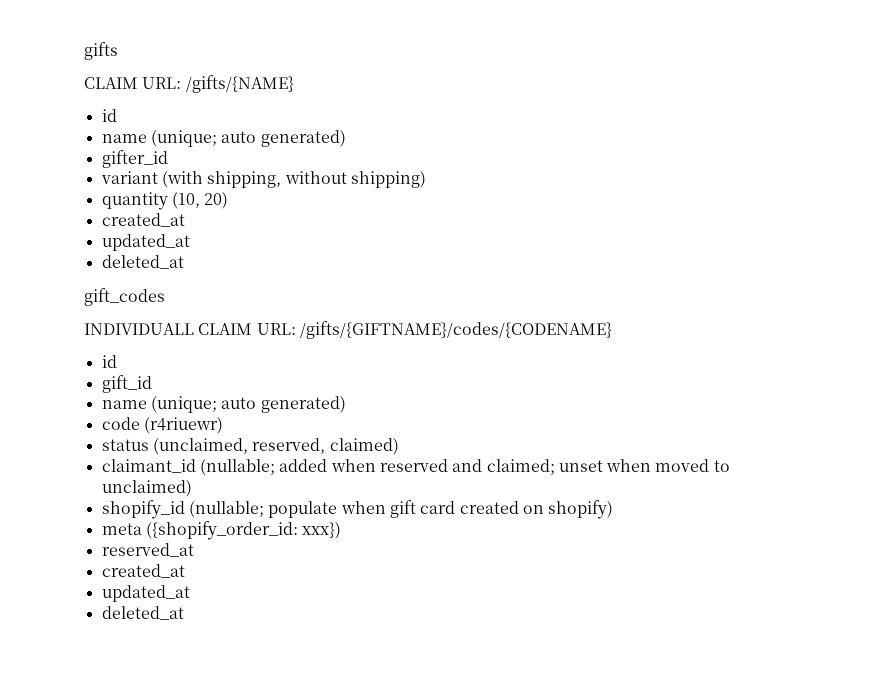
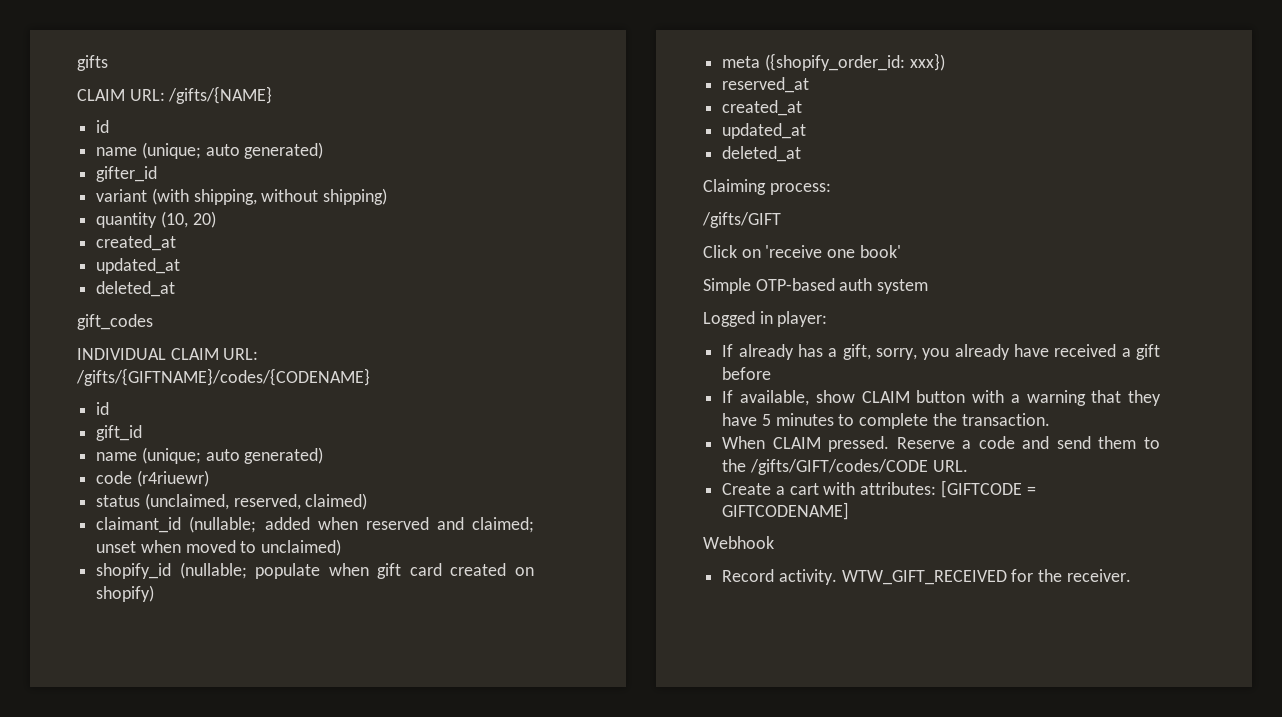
[84,323,194,335] INDIVIDUALL -> [77,348,166,360] INDIVIDUAL
(184, 613) none -> [703,179,831,195] [702,212,781,228] [703,245,901,258] [703,278,929,294] [703,311,828,327] [722,344,1160,360] [722,367,772,380] [722,390,1161,406] [722,413,1050,429] [722,436,1160,452] [722,459,968,475] [722,480,1036,498] [722,502,850,520] [703,536,774,549] [722,569,1131,585] // Claiming process: // /gifts/GIFT // Click on 'receive one book' // Simple OTP-based auth system // Logged in player: // If already has a gift, sorry, you already have received a gift before // If available, show CLAIM button with a warning that they have 5 minutes to complete the transaction. // When CLAIM pressed. Reserve a code and send them to the /gifts/GIFT/codes/CODE URL. // Create a cart with attributes: [GIFTCODE = GIFTCODENAME] // Webhook // Record activity. WTW_GIFT_RECEIVED for the receiver.

